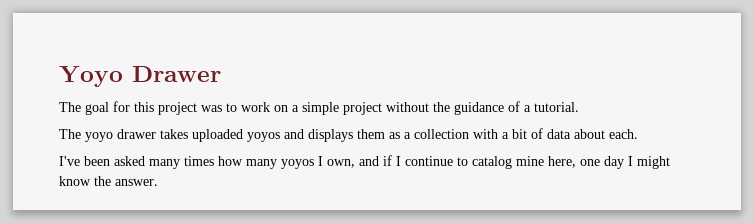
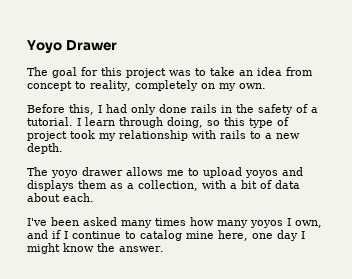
[241,101,579,115] work on a simple project without the guidance of a tutorial. -> [210,67,313,76] [27,80,266,91] [27,104,318,115] [27,117,289,128] [27,130,300,141] [27,143,63,154] take an idea from concept to reality, completely on my own. // Before this, I had only done rails in the safety of a tutorial. I learn through doing, so this type of project took my relationship with rails to a new depth.
[160,129,243,142] takes uploaded -> [126,167,242,178] allows me to upload
[414,129,469,139] collection -> [138,180,198,191] collection,

